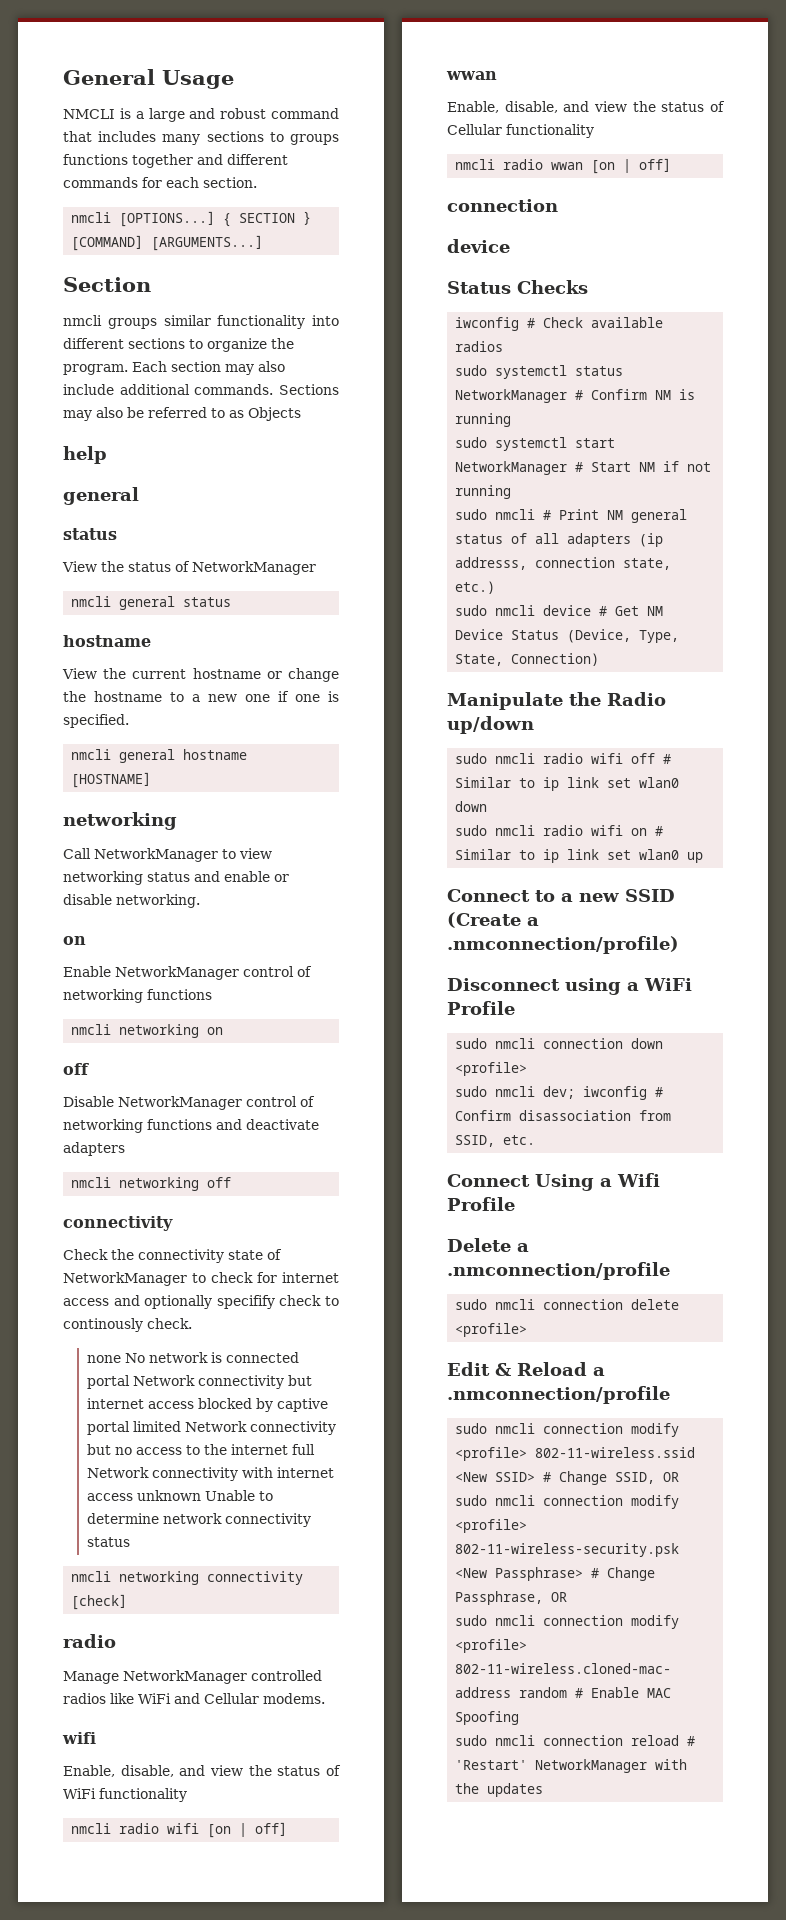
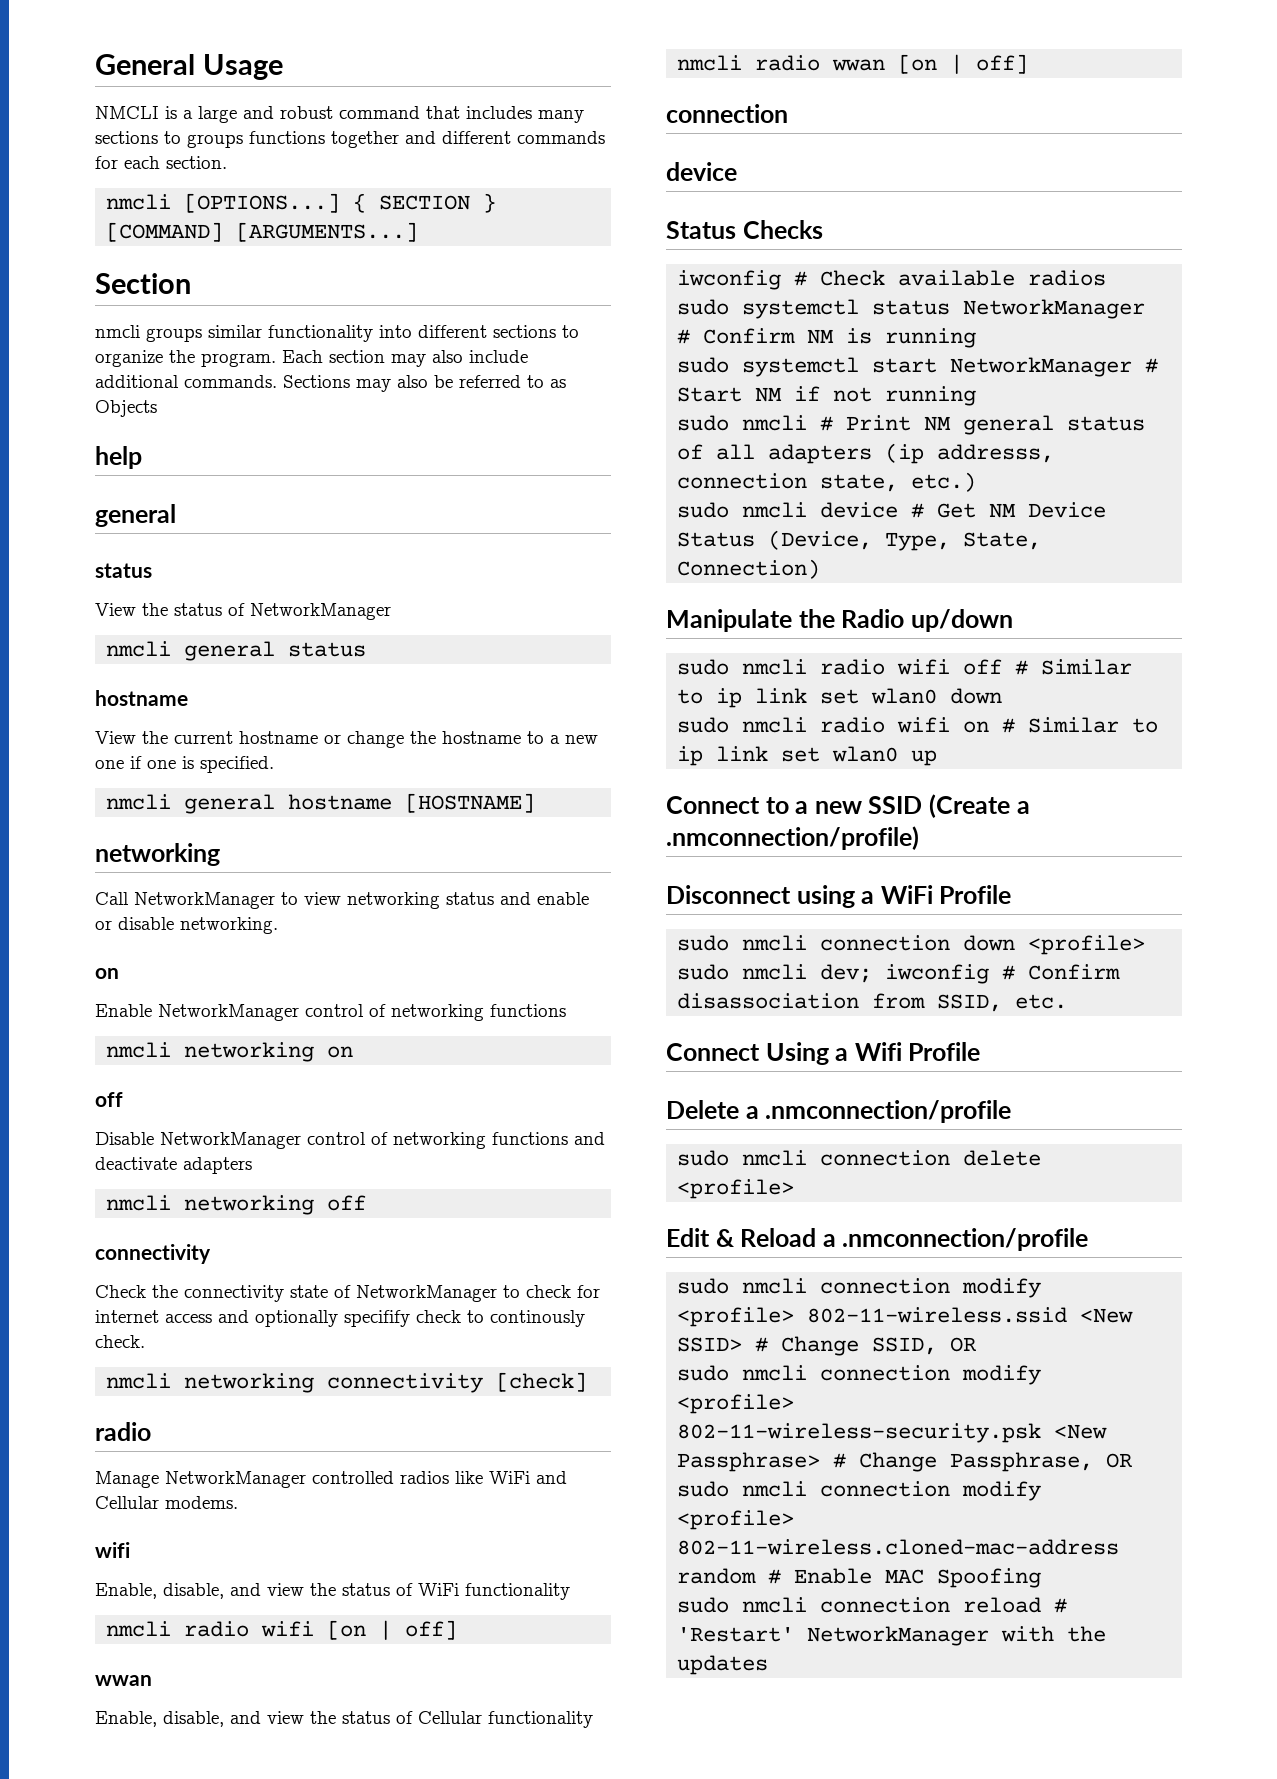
[86,1352,299,1363] [86,1375,312,1389] [86,1398,328,1412] [86,1421,336,1435] [86,1444,315,1455] [86,1467,334,1481] [86,1490,273,1501] [86,1513,311,1527] [86,1537,130,1547] // none No network is connected portal Network connectivity but internet access blocked by captive portal limited Network connectivity but no access to the internet full Network connectivity with internet access unknown Unable to determine network connectivity status -> (145, 1341) none

